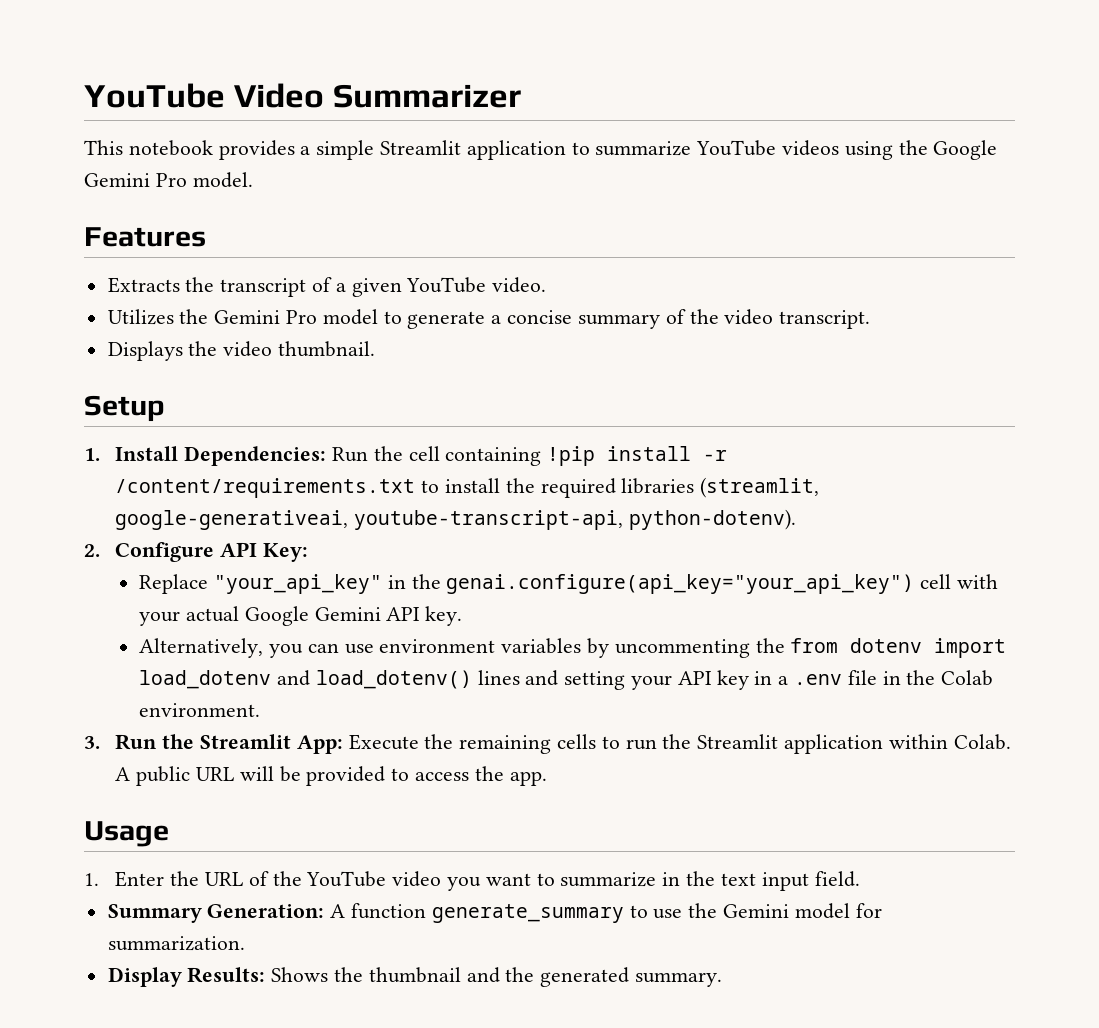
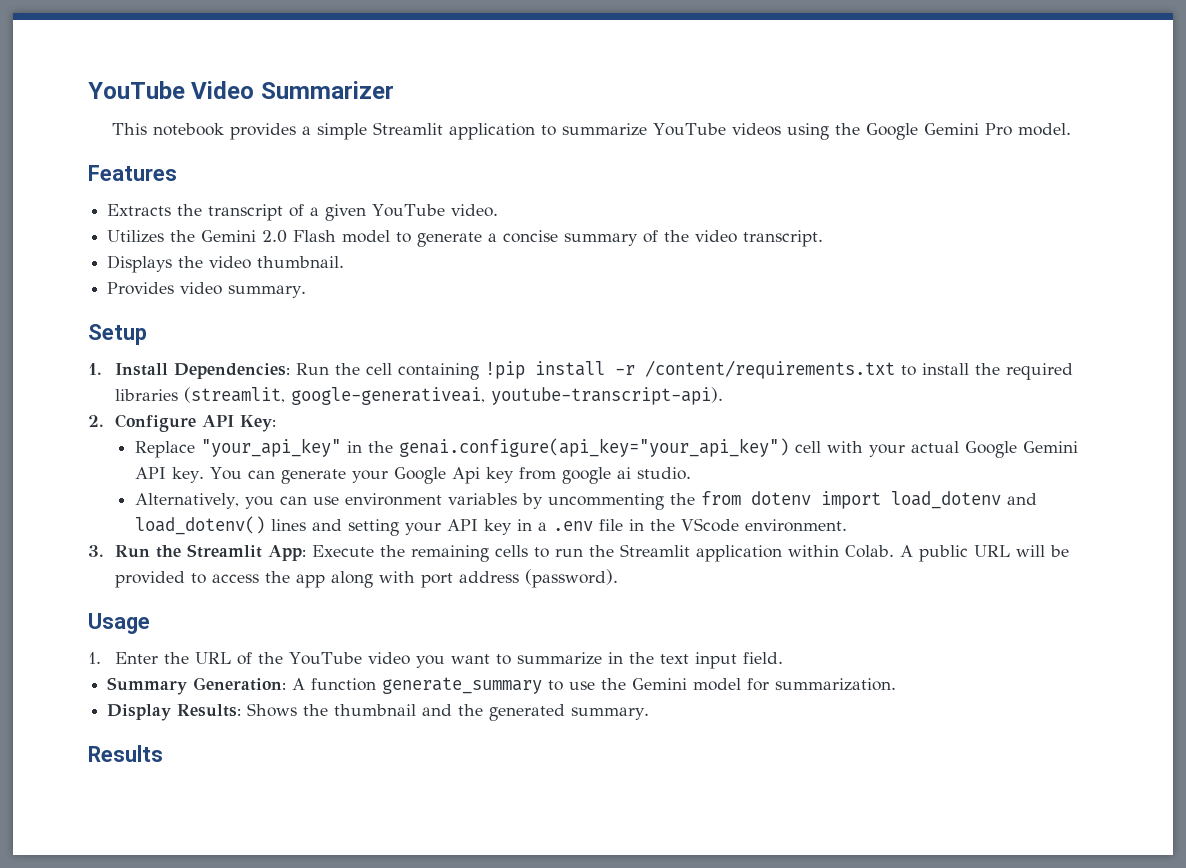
[286,310,318,324] Pro -> [262,230,337,243] 2.0 Flash
(376, 349) none -> [107,282,307,298] // Provides video summary.
[354,509,797,530] youtube-transcript-api, python-dotenv). -> [491,387,724,405] youtube-transcript-api).
(463, 616) none -> [209,467,691,484] You can generate your Google Api key from google ai studio.
[941,670,994,686] Colab -> [680,518,739,532] VScode
[509,771,547,786] app. -> [296,569,619,588] app along with port address (password).
(723, 979) none -> [88,745,163,762] // Results

